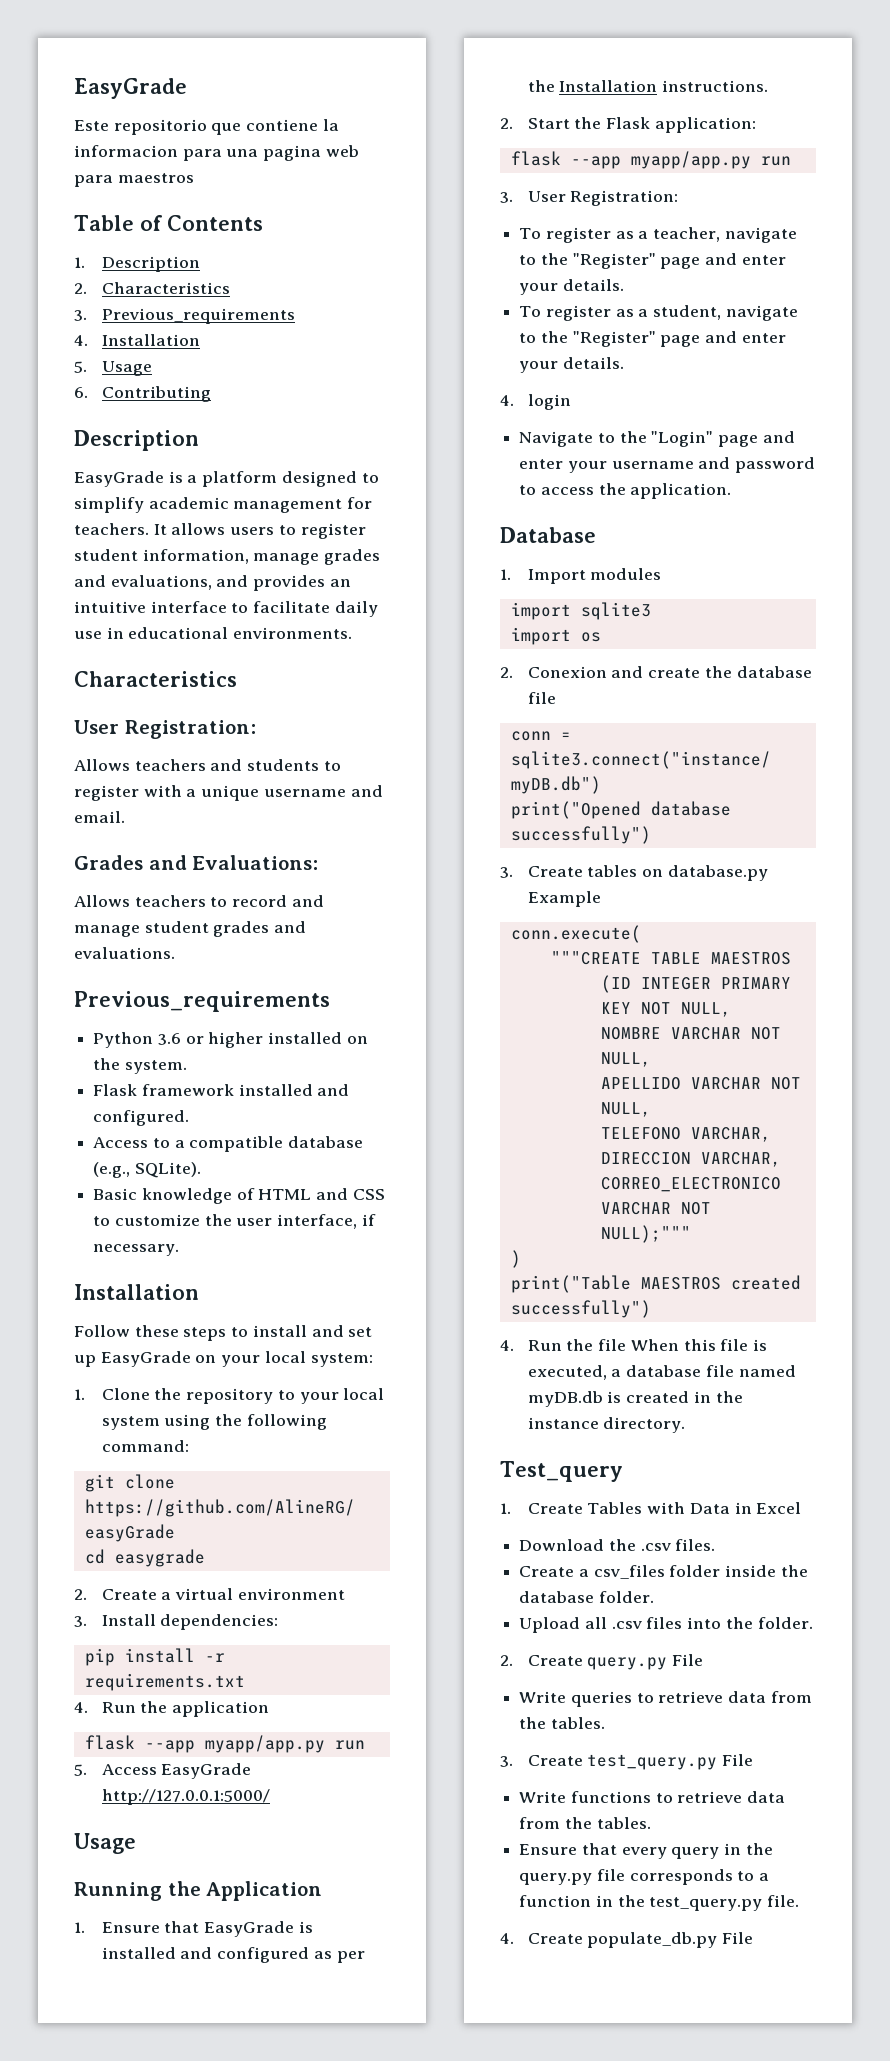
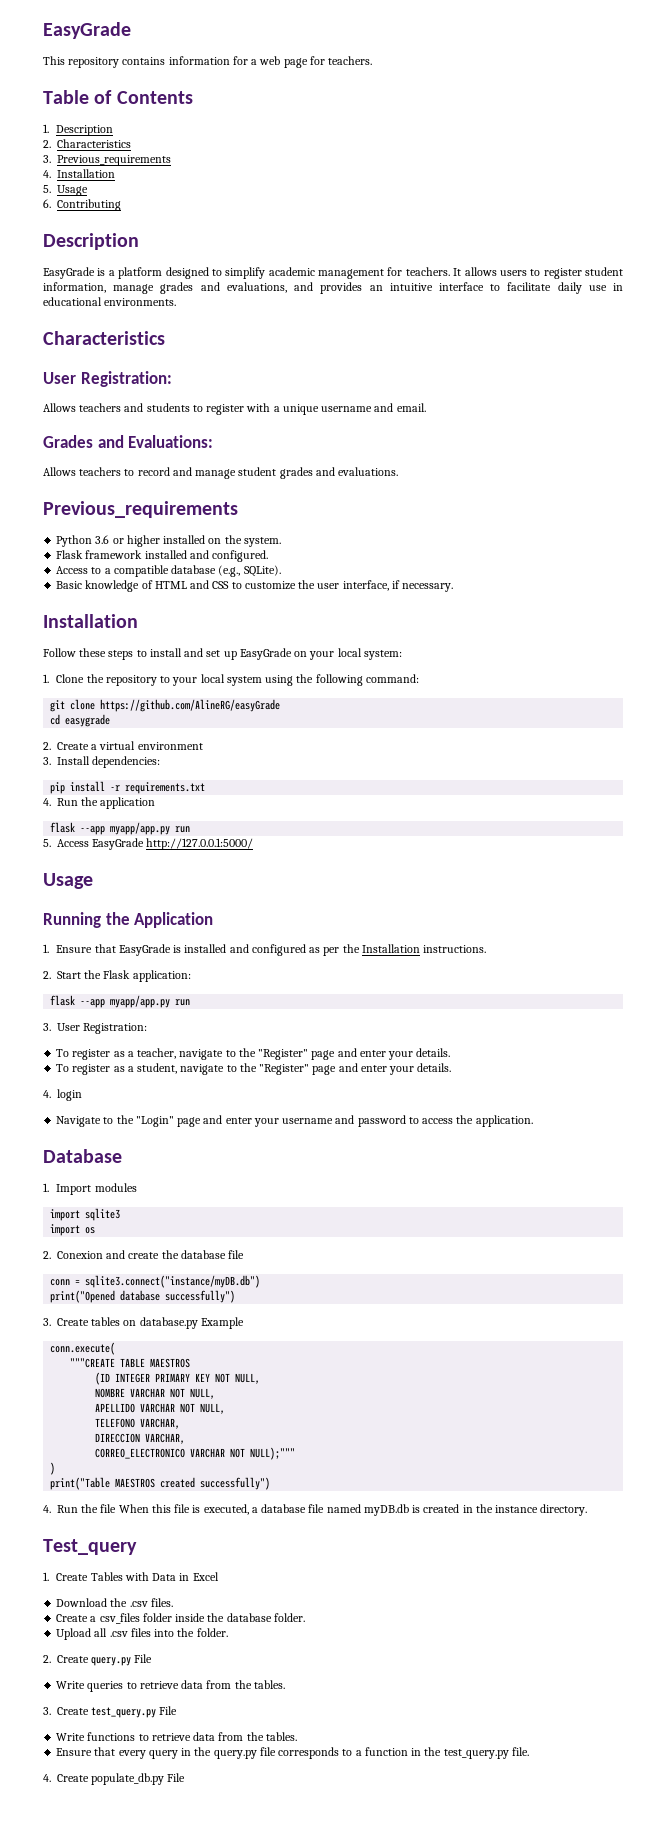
[74,119,339,135] [74,145,359,161] [74,173,194,187] Este repositorio que contiene la informacion para una pagina web para maestros -> [43,56,373,68] This repository contains information for a web page for teachers.

